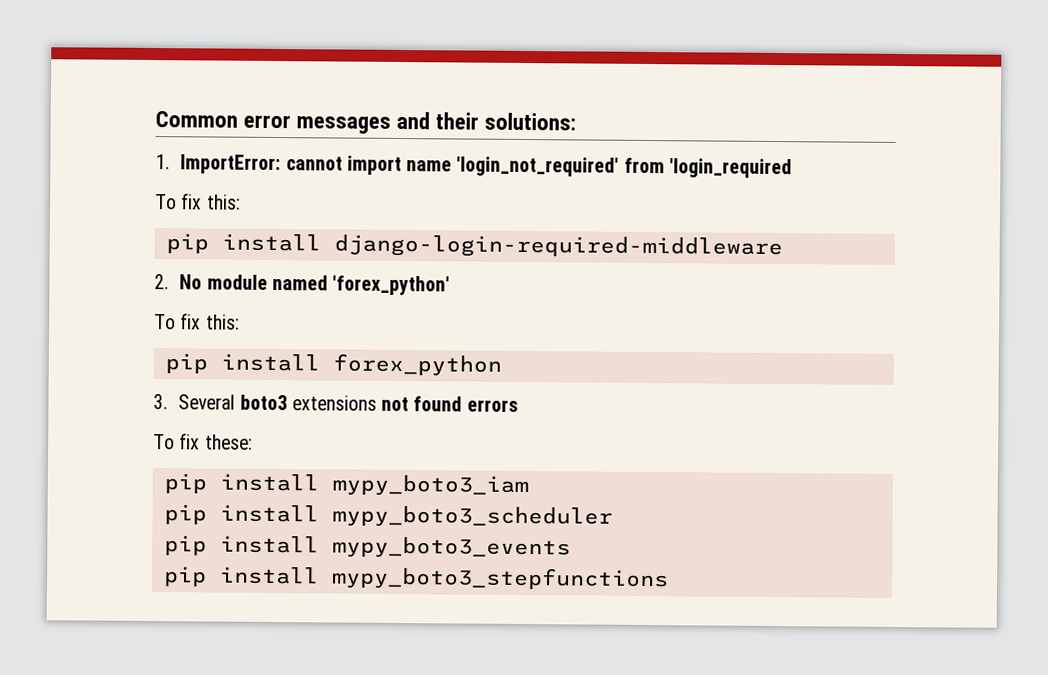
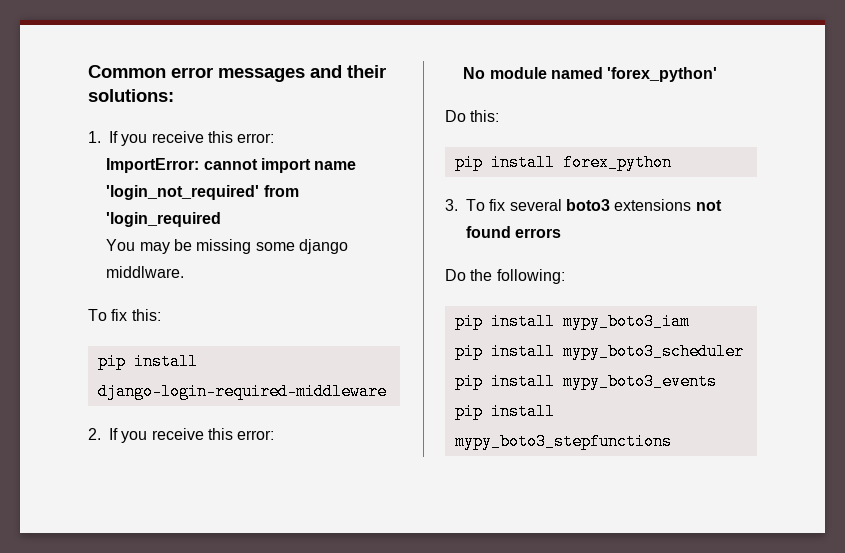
(170, 162) none -> [109,131,275,146] If you receive this error: //
(792, 168) none -> [106,239,348,254] [106,266,185,278] // You may be missing some django middlware.
(169, 282) none -> [109,428,275,443] If you receive this error: //
[154,313,202,330] To fix -> [445,110,466,122] Do
[178,394,236,410] Several -> [466,199,562,211] To fix several
[153,433,253,450] To fix these: -> [445,269,565,284] Do the following:

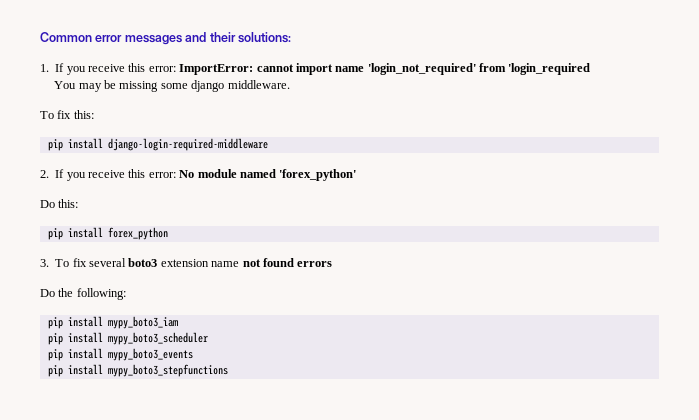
(275, 138) // -> (176, 69) none
[106,266,185,278] middlware. -> [227,80,290,89] middleware.
(275, 435) // -> (176, 175) none
[614,199,692,211] extensions -> [160,259,240,267] extension name

